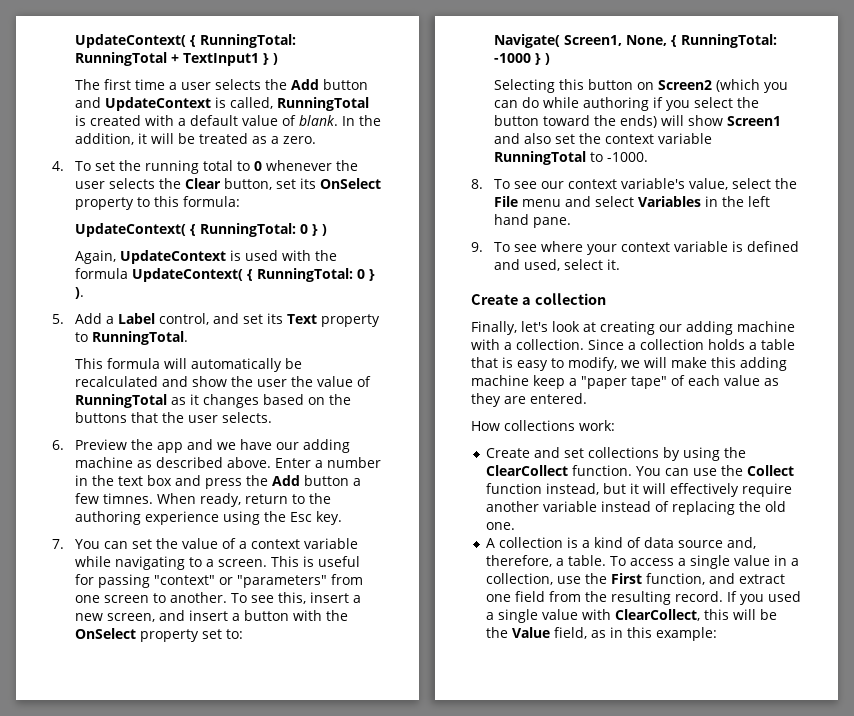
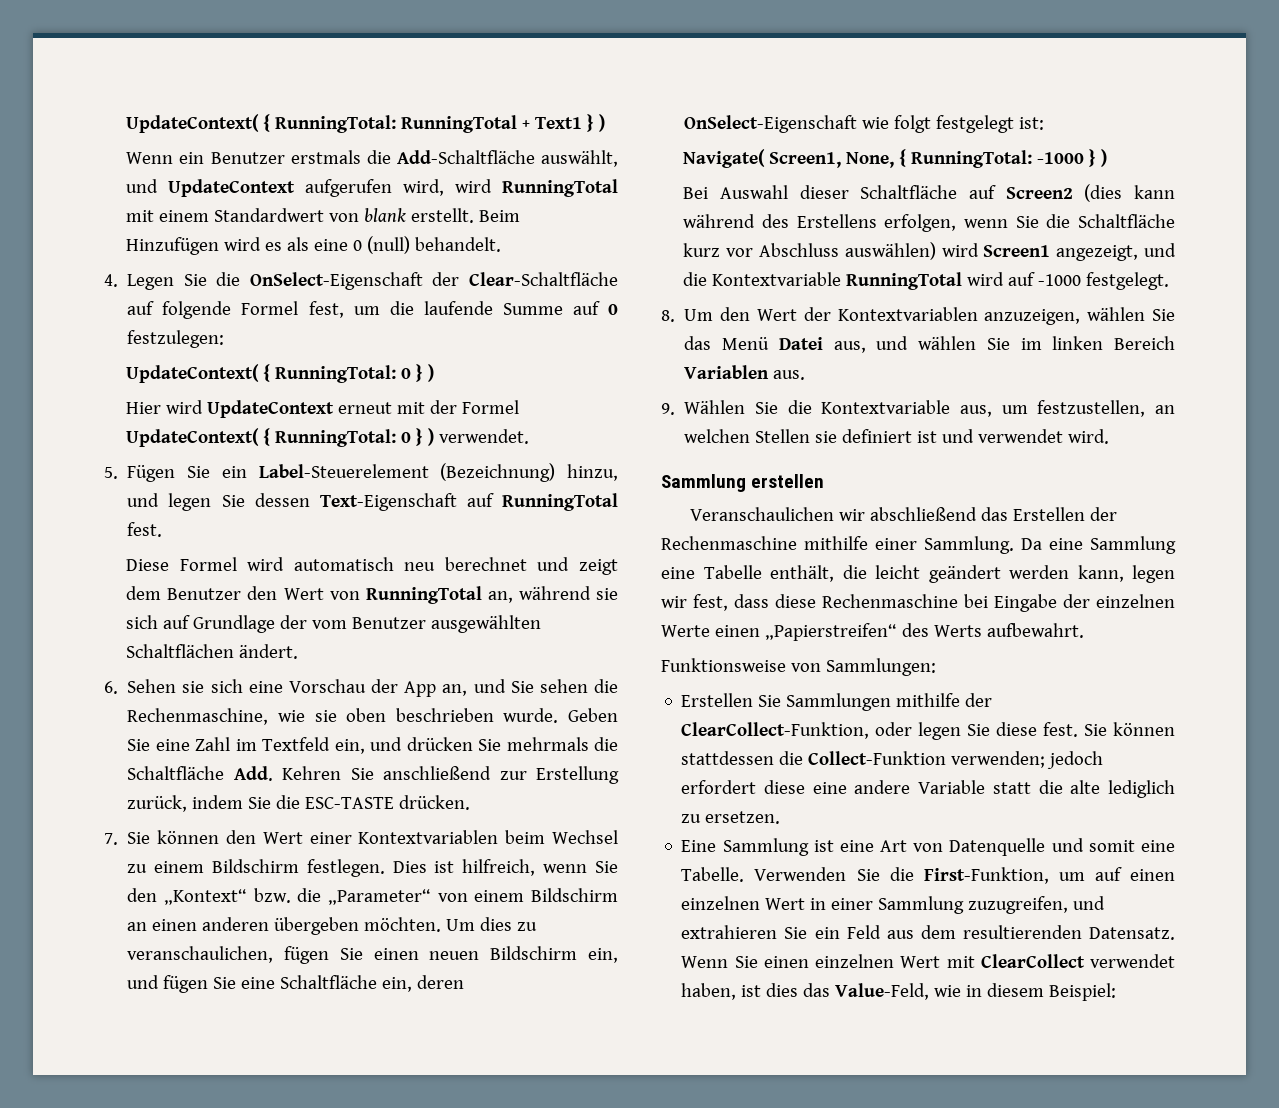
[183,53,279,66] [75,79,369,90] [75,97,370,111] [75,115,382,126] [75,133,317,145] [52,160,359,174] [75,178,382,190] [75,196,241,210] TextInput1 } ) // The first time a user selects the Add button and UpdateContext is called, RunningTotal is created with a default value of blank. In the addition, it will be treated as a zero. // 4. To set the running total to 0 whenever the user selects the Clear button, set its OnSelect property to this formula: -> [535,114,606,132] [126,150,618,167] [126,179,618,197] [126,208,521,223] [126,236,502,255] [104,272,618,290] [127,301,618,319] [127,330,225,348] Text1 } ) // Wenn ein Benutzer erstmals die Add-Schaltfläche auswählt, und UpdateContext aufgerufen wird, wird RunningTotal mit einem Standardwert von blank erstellt. Beim Hinzufügen wird es als eine 0 (null) behandelt. // 4. Legen Sie die OnSelect-Eigenschaft der Clear-Schaltfläche auf folgende Formel fest, um die laufende Summe auf 0 festzulegen:
[75,250,338,264] [75,268,376,282] [75,287,85,299] Again, UpdateContext is used with the formula UpdateContext( { RunningTotal: 0 } ). -> [126,400,520,418] [126,428,530,447] Hier wird UpdateContext erneut mit der Formel UpdateContext( { RunningTotal: 0 } ) verwendet.
[75,313,381,327] [75,331,189,345] [75,358,303,372] [75,376,372,387] [75,394,352,408] [75,412,273,423] [52,439,351,453] [75,457,382,468] [75,475,362,489] [75,493,332,507] [75,511,343,525] [52,538,359,549] [75,556,361,570] [75,574,364,588] [75,592,362,604] [75,610,349,622] [75,628,244,642] Add a Label control, and set its Text property to RunningTotal. // This formula will automatically be recalculated and show the user the value of RunningTotal as it changes based on the buttons that the user selects. // 6. Preview the app and we have our adding machine as described above. Enter a number in the text box and press the Add button a few timnes. When ready, return to the authoring experience using the Esc key. // 7. You can set the value of a context variable while navigating to a screen. This is useful for passing "context" or "parameters" from one screen to another. To see this, insert a new screen, and insert a button with the OnSelect property set to: -> [127,463,618,482] [127,493,618,511] [127,522,163,537] [126,557,619,575] [126,586,618,604] [126,615,542,633] [126,644,299,659] [104,679,619,697] [127,708,618,725] [127,737,619,754] [127,766,619,784] [127,795,471,812] [104,830,618,845] [127,859,618,877] [127,888,618,905] [127,917,538,935] [127,946,619,964] [127,975,465,993] [684,115,1045,133] Fügen Sie ein Label-Steuerelement (Bezeichnung) hinzu, und legen Sie dessen Text-Eigenschaft auf RunningTotal fest. // Diese Formel wird automatisch neu berechnet und zeigt dem Benutzer den Wert von RunningTotal an, während sie sich auf Grundlage der vom Benutzer ausgewählten Schaltflächen ändert. // 6. Sehen sie sich eine Vorschau der App an, und Sie sehen die Rechenmaschine, wie sie oben beschrieben wurde. Geben Sie eine Zahl im Textfeld ein, und drücken Sie mehrmals die Schaltfläche Add. Kehren Sie anschließend zur Erstellung zurück, indem Sie die ESC-TASTE drücken. // 7. Sie können den Wert einer Kontextvariablen beim Wechsel zu einem Bildschirm festlegen. Dies ist hilfreich, wenn Sie den „Kontext“ bzw. die „Parameter“ von einem Bildschirm an einen anderen übergeben möchten. Um dies zu veranschaulichen, fügen Sie einen neuen Bildschirm ein, und fügen Sie eine Schaltfläche ein, deren OnSelect-Eigenschaft wie folgt festgelegt ist:
[494,79,789,93] [494,97,760,111] [494,115,782,128] [494,133,713,144] [494,151,649,165] [471,178,798,190] [494,196,771,207] [494,214,572,228] [471,241,800,255] [494,259,621,271] [471,293,606,305] [471,321,795,335] [471,339,795,350] [471,357,787,371] [471,375,779,389] [471,393,587,407] [471,420,615,431] [485,447,746,461] [485,465,794,476] [485,483,792,497] [485,501,786,515] [485,522,515,530] [485,537,756,549] [485,555,799,569] [485,573,785,585] [485,591,801,605] [485,609,777,623] [485,627,717,641] Selecting this button on Screen2 (which you can do while authoring if you select the button toward the ends) will show Screen1 and also set the context variable RunningTotal to -1000. // 8. To see our context variable's value, select the File menu and select Variables in the left hand pane. // 9. To see where your context variable is defined and used, select it. // Create a collection // Finally, let's look at creating our adding machine with a collection. Since a collection holds a table that is easy to modify, we will make this adding machine keep a "paper tape" of each value as they are entered. // How collections work: // Create and set collections by using the ClearCollect function. You can use the Collect function instead, but it will effectively require another variable instead of replacing the old one. // A collection is a kind of data source and, therefore, a table. To access a single value in a collection, use the First function, and extract one field from the resulting record. If you used a single value with ClearCollect, this will be the Value field, as in this example: -> [683,184,1175,202] [683,214,1175,232] [683,242,1176,261] [683,272,1170,290] [661,307,1175,325] [684,336,1175,353] [684,365,806,380] [661,400,1175,417] [684,429,1110,444] [661,474,825,492] [690,507,1118,521] [661,536,1176,554] [661,565,1175,583] [661,594,1175,612] [661,623,1084,641] [661,658,936,676] [681,693,993,711] [681,722,1175,740] [681,751,1104,769] [681,780,1175,798] [681,811,781,824] [681,838,1175,856] [681,867,1175,884] [681,896,1106,914] [681,925,1175,940] [681,954,1175,968] [681,983,1117,1001] Bei Auswahl dieser Schaltfläche auf Screen2 (dies kann während des Erstellens erfolgen, wenn Sie die Schaltfläche kurz vor Abschluss auswählen) wird Screen1 angezeigt, und die Kontextvariable RunningTotal wird auf -1000 festgelegt. // 8. Um den Wert der Kontextvariablen anzuzeigen, wählen Sie das Menü Datei aus, und wählen Sie im linken Bereich Variablen aus. // 9. Wählen Sie die Kontextvariable aus, um festzustellen, an welchen Stellen sie definiert ist und verwendet wird. // Sammlung erstellen // Veranschaulichen wir abschließend das Erstellen der Rechenmaschine mithilfe einer Sammlung. Da eine Sammlung eine Tabelle enthält, die leicht geändert werden kann, legen wir fest, dass diese Rechenmaschine bei Eingabe der einzelnen Werte einen „Papierstreifen“ des Werts aufbewahrt. // Funktionsweise von Sammlungen: // Erstellen Sie Sammlungen mithilfe der ClearCollect-Funktion, oder legen Sie diese fest. Sie können stattdessen die Collect-Funktion verwenden; jedoch erfordert diese eine andere Variable statt die alte lediglich zu ersetzen. // Eine Sammlung ist eine Art von Datenquelle und somit eine Tabelle. Verwenden Sie die First-Funktion, um auf einen einzelnen Wert in einer Sammlung zuzugreifen, und extrahieren Sie ein Feld aus dem resultierenden Datensatz. Wenn Sie einen einzelnen Wert mit ClearCollect verwendet haben, ist dies das Value-Feld, wie in diesem Beispiel:

